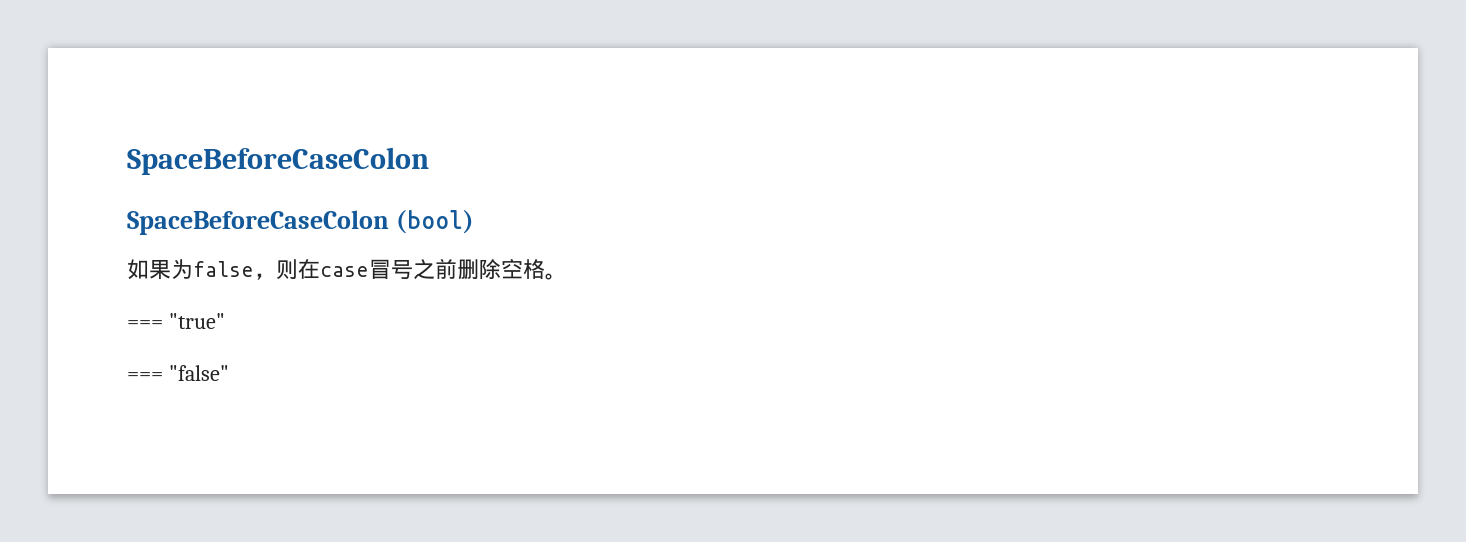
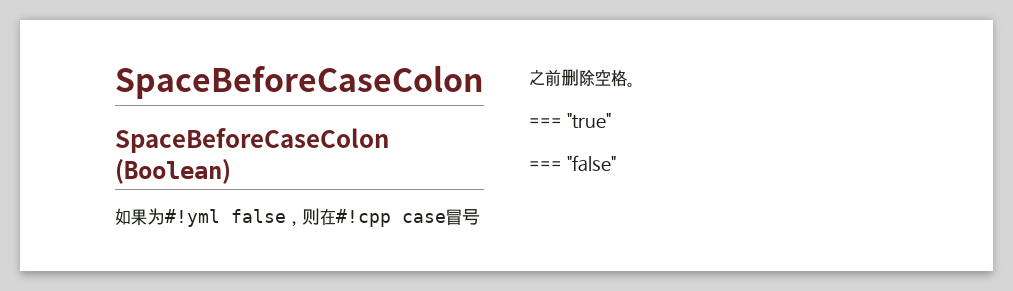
[395,210,474,234] (bool) -> [115,159,231,184] (Boolean)
(193, 269) none -> [165,209,220,227] #!yml
(320, 269) none -> [336,209,391,227] #!cpp

